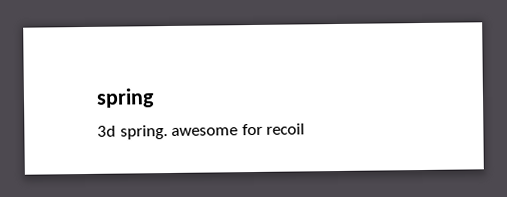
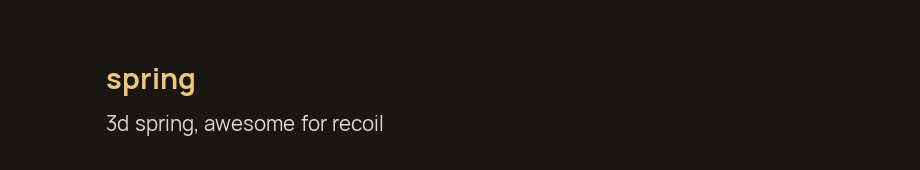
[119,125,168,140] spring. -> [134,115,199,136] spring,

